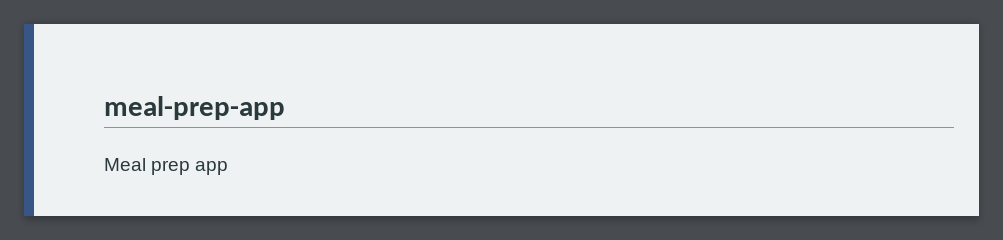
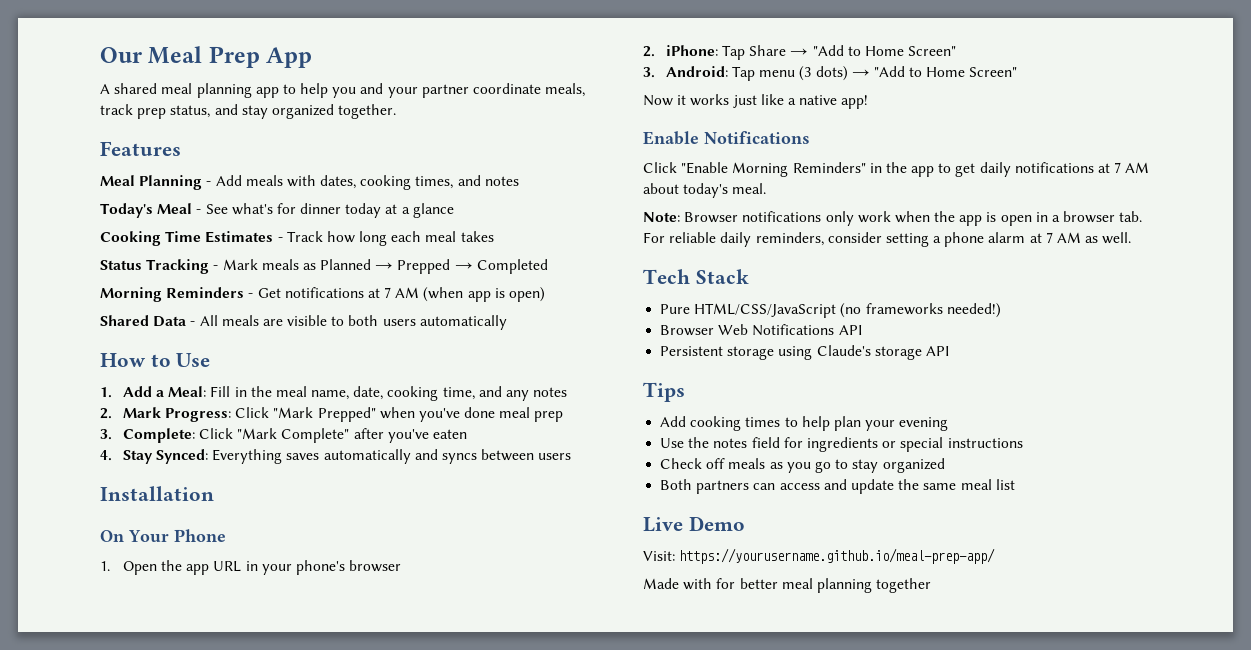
[104,96,285,120] [104,158,229,175] meal-prep-app // Meal prep app -> [100,46,313,68] [100,83,586,98] [100,104,397,119] [100,141,181,156] [100,175,519,190] [100,203,454,218] [100,231,494,246] [100,259,548,274] [100,287,546,302] [100,315,507,330] [100,353,211,367] [100,386,568,401] [100,407,564,422] [100,428,467,443] [100,449,572,464] [100,486,214,501] [100,529,226,542] [100,560,402,575] [643,45,957,60] [643,66,1018,81] [643,94,869,109] [643,131,810,145] [643,162,1150,177] [643,183,767,198] [643,211,1143,226] [643,232,1132,247] [643,269,749,284] [660,303,1001,318] [660,324,863,336] [660,345,950,360] [643,382,685,402] [660,416,949,431] [660,437,1023,452] [660,458,945,473] [660,479,1015,494] [643,516,745,532] [643,548,996,564] [643,578,932,593] Our Meal Prep App // A shared meal planning app to help you and your partner coordinate meals, track prep status, and stay organized together. // Features // Meal Planning - Add meals with dates, cooking times, and notes // Today's Meal - See what's for dinner today at a glance // Cooking Time Estimates - Track how long each meal takes // Status Tracking - Mark meals as Planned → Prepped → Completed // Morning Reminders - Get notifications at 7 AM (when app is open) // Shared Data - All meals are visible to both users automatically // How to Use // 1. Add a Meal: Fill in the meal name, date, cooking time, and any notes // 2. Mark Progress: Click "Mark Prepped" when you've done meal prep // 3. Complete: Click "Mark Complete" after you've eaten // 4. Stay Synced: Everything saves automatically and syncs between users // Installation // On Your Phone // 1. Open the app URL in your phone's browser // 2. iPhone: Tap Share → "Add to Home Screen" // 3. Android: Tap menu (3 dots) → "Add to Home Screen" // Now it works just like a native app! // Enable Notifications // Click "Enable Morning Reminders" in the app to get daily notifications at 7 AM about today's meal. // Note: Browser notifications only work when the app is open in a browser tab. For reliable daily reminders, consider setting a phone alarm at 7 AM as well. // Tech Stack // Pure HTML/CSS/JavaScript (no frameworks needed!) // Browser Web Notifications API // Persistent storage using Claude's storage API // Tips // Add cooking times to help plan your evening // Use the notes field for ingredients or special instructions // Check off meals as you go to stay organized // Both partners can access and update the same meal list // Live Demo // Visit: https://yourusername.github.io/meal-prep-app/ // Made with for better meal planning together

